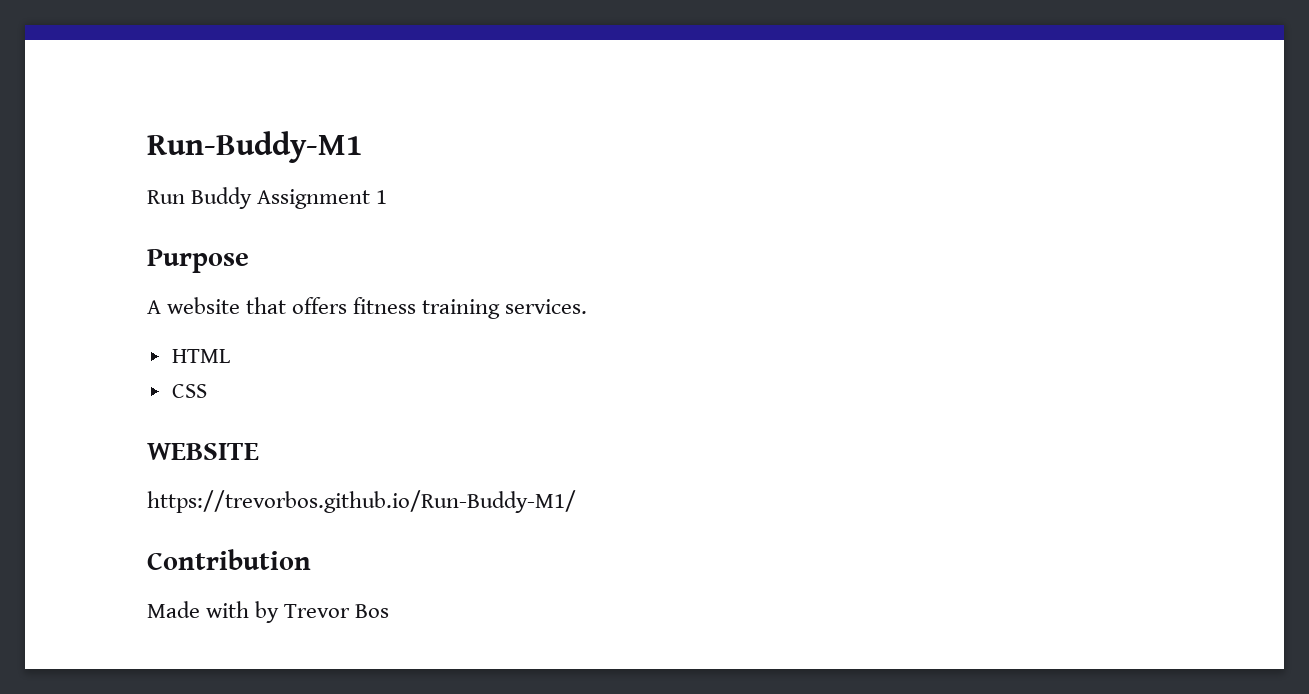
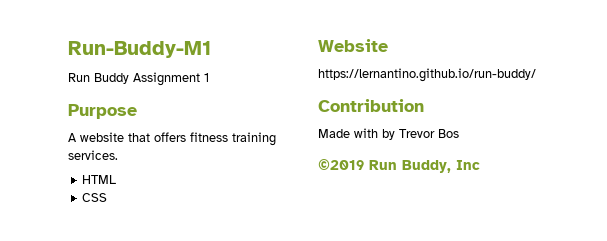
[147,443,259,460] [147,490,576,513] WEBSITE // https://trevorbos.github.io/Run-Buddy-M1/ -> [318,39,388,52] [318,68,536,82] Website // https://lernantino.github.io/run-buddy/
(390, 611) none -> [318,159,480,173] // ©2019 Run Buddy, Inc

